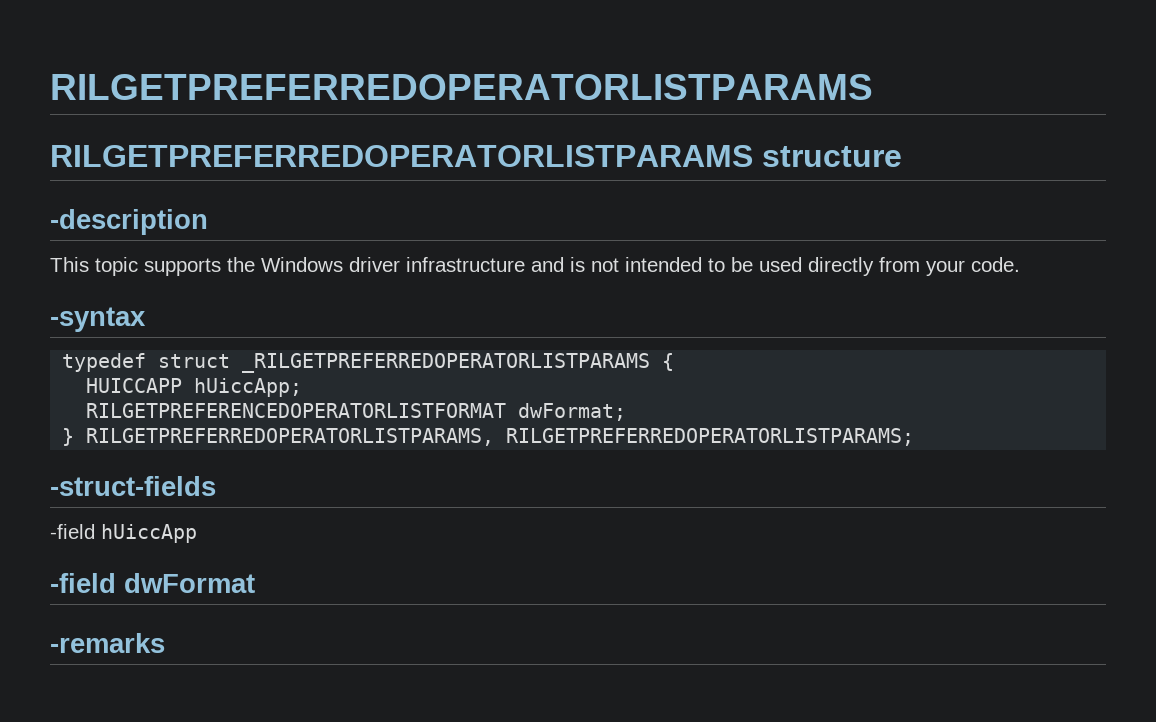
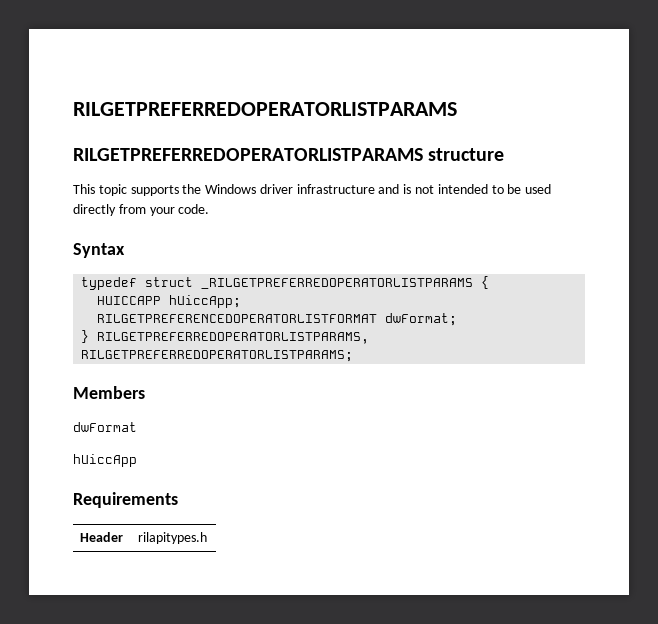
[50,209,208,235] // -description -> (505, 154) none
[50,307,146,332] -syntax -> [73,243,125,258] Syntax
[50,476,216,496] [50,524,95,539] -struct-fields // -field -> [73,386,145,399] [73,422,137,432] Members // dwFormat //
[50,573,255,593] [50,633,165,653] -field dwFormat // -remarks -> [73,492,178,508] [80,532,124,542] [138,532,208,544] Requirements // Header | rilapitypes.h

